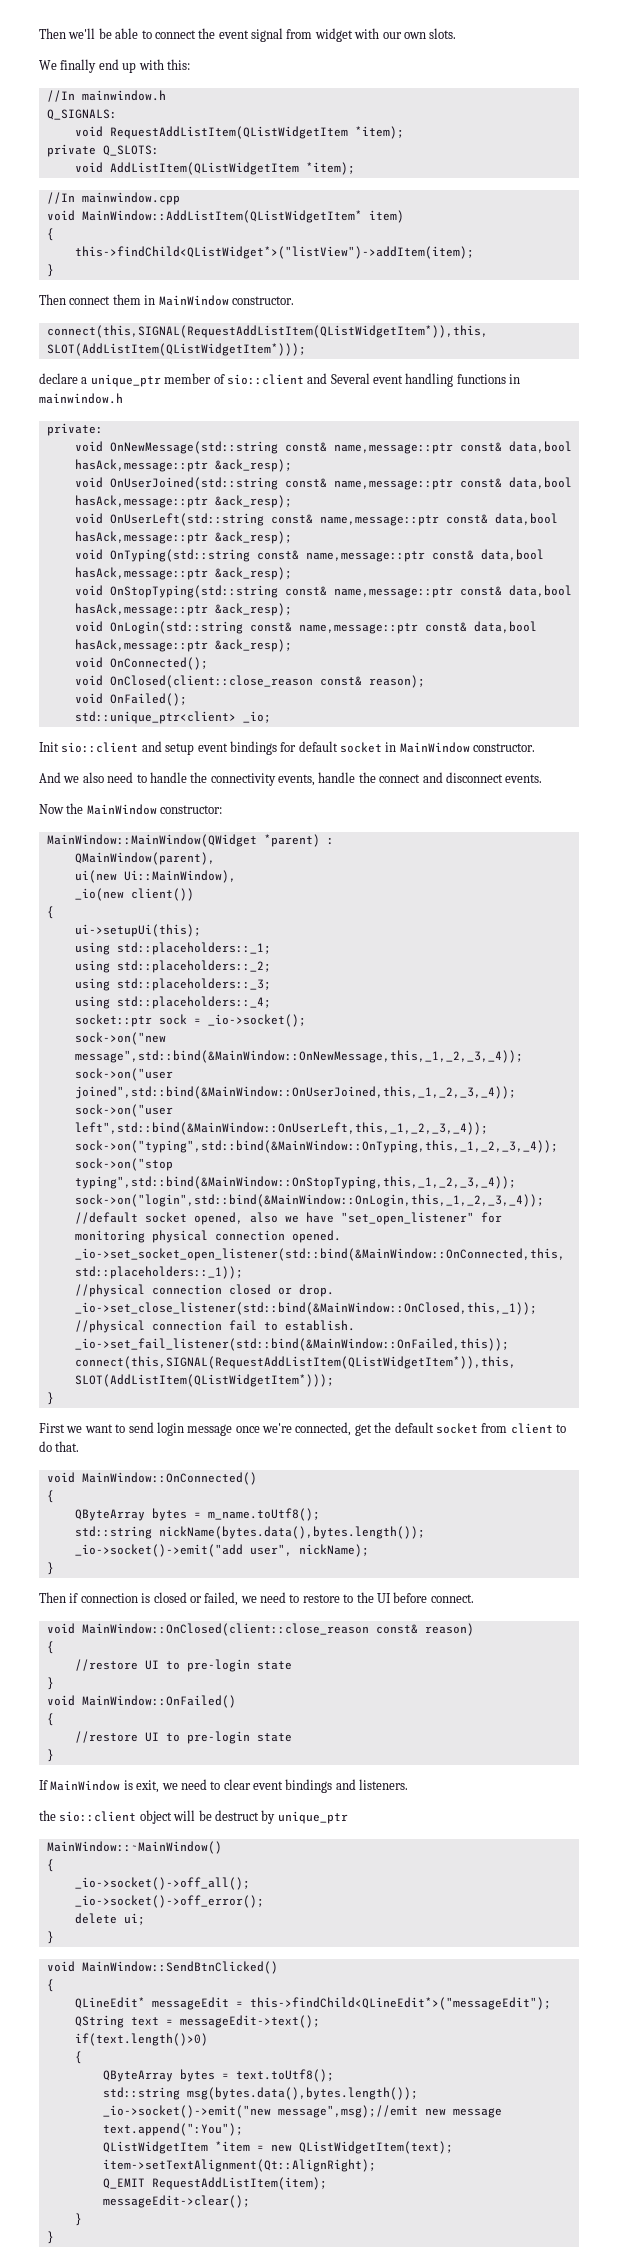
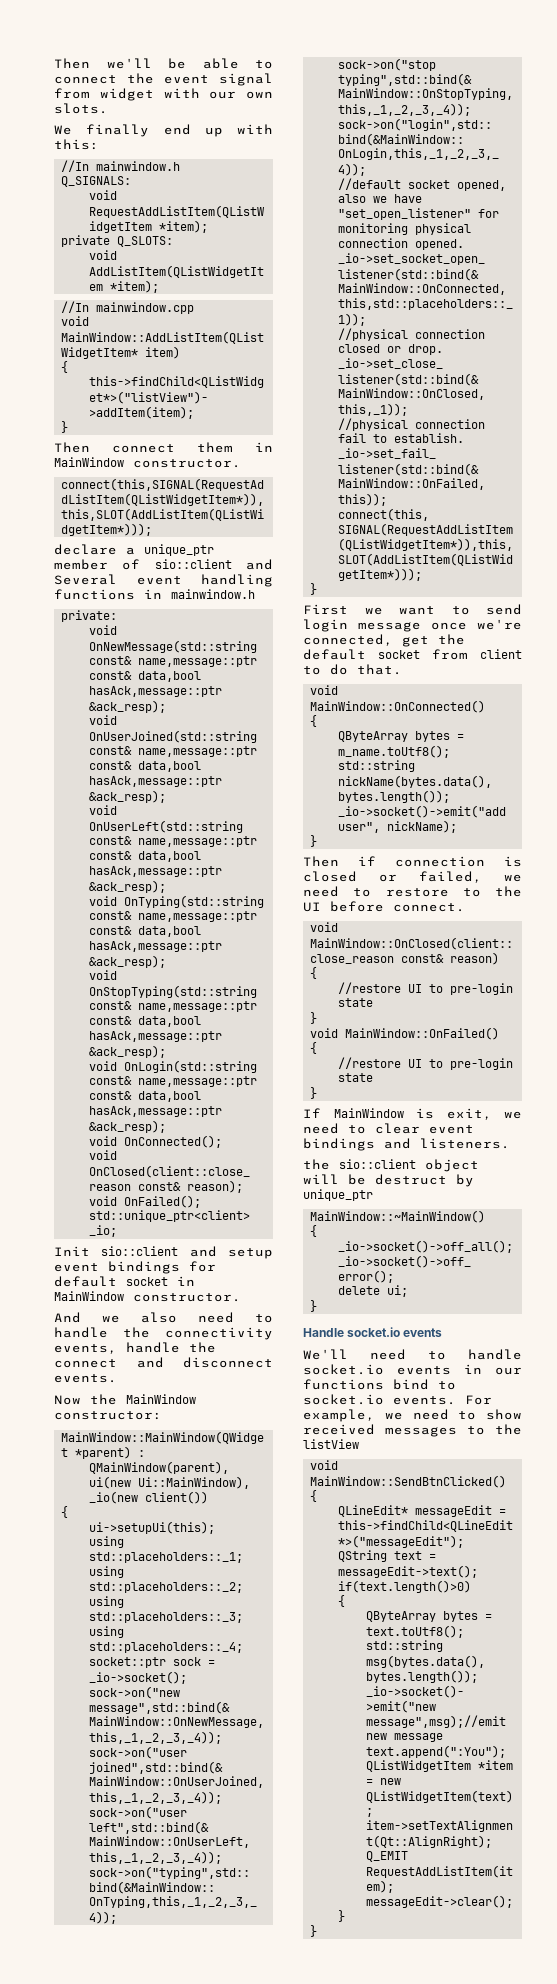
(54, 1937) none -> [303,1327,443,1337] [303,1349,522,1360] [303,1364,522,1375] [303,1379,456,1390] [303,1394,492,1405] [303,1409,522,1422] [303,1424,522,1437] [303,1439,359,1449] // Handle socket.io events // We'll need to handle socket.io events in our functions bind to socket.io events. For example, we need to show received messages to the listView

